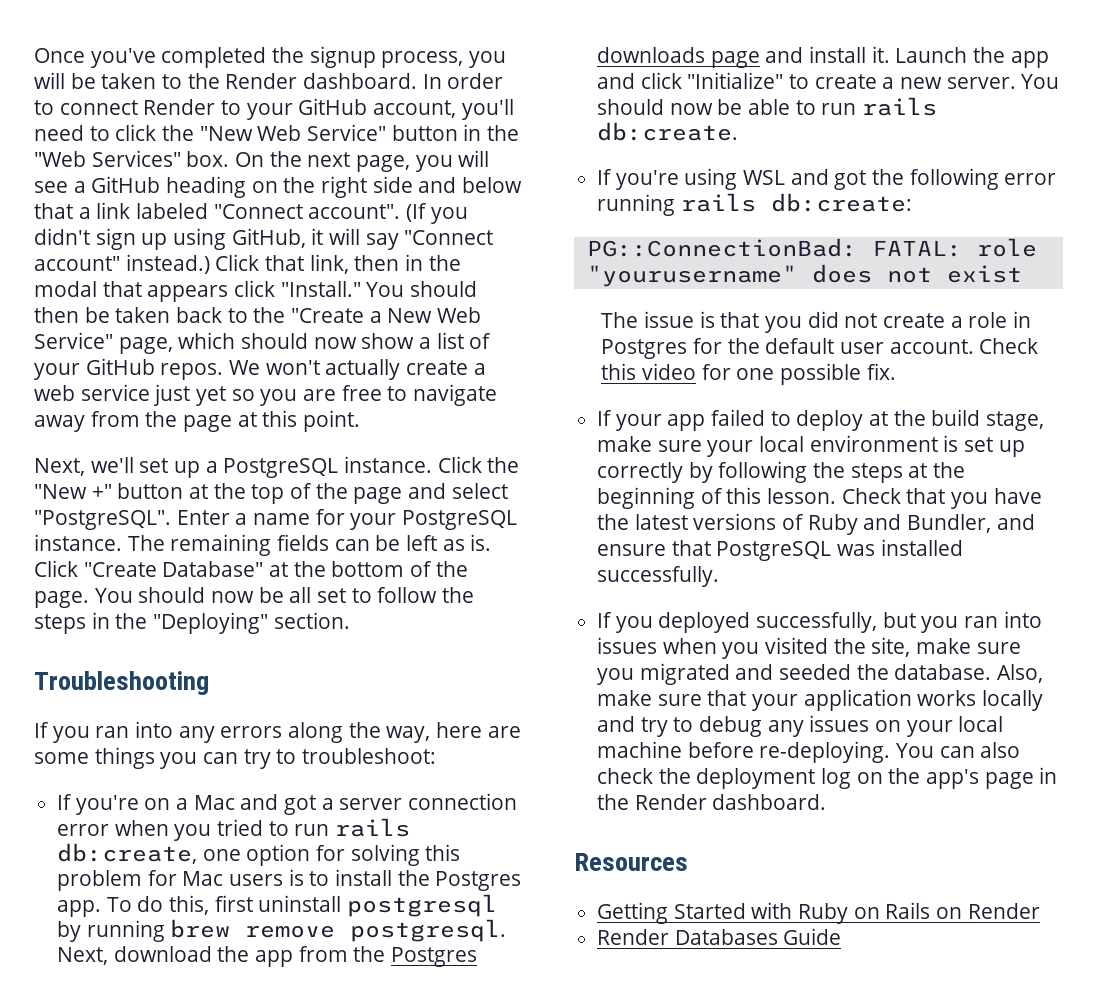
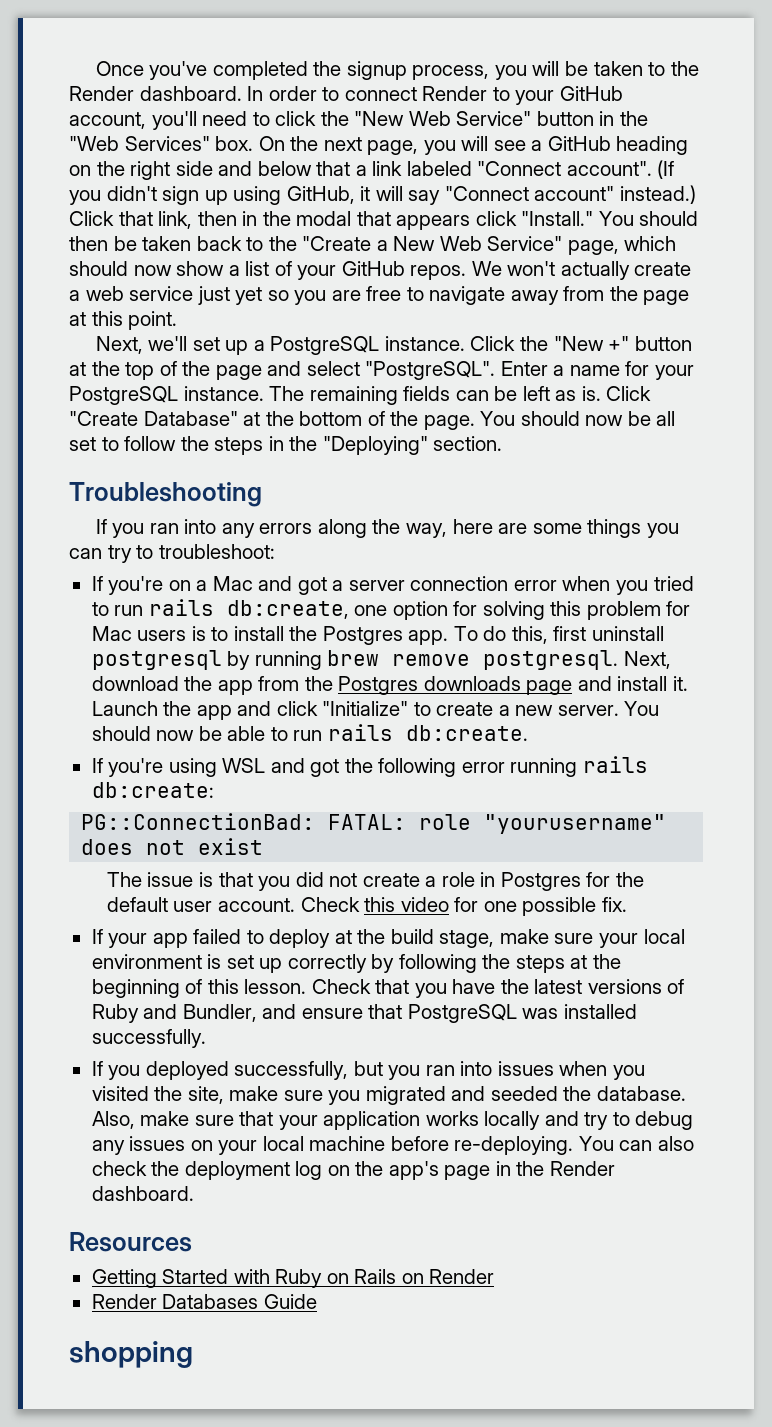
(842, 936) none -> [69,1341,193,1368] // shopping

